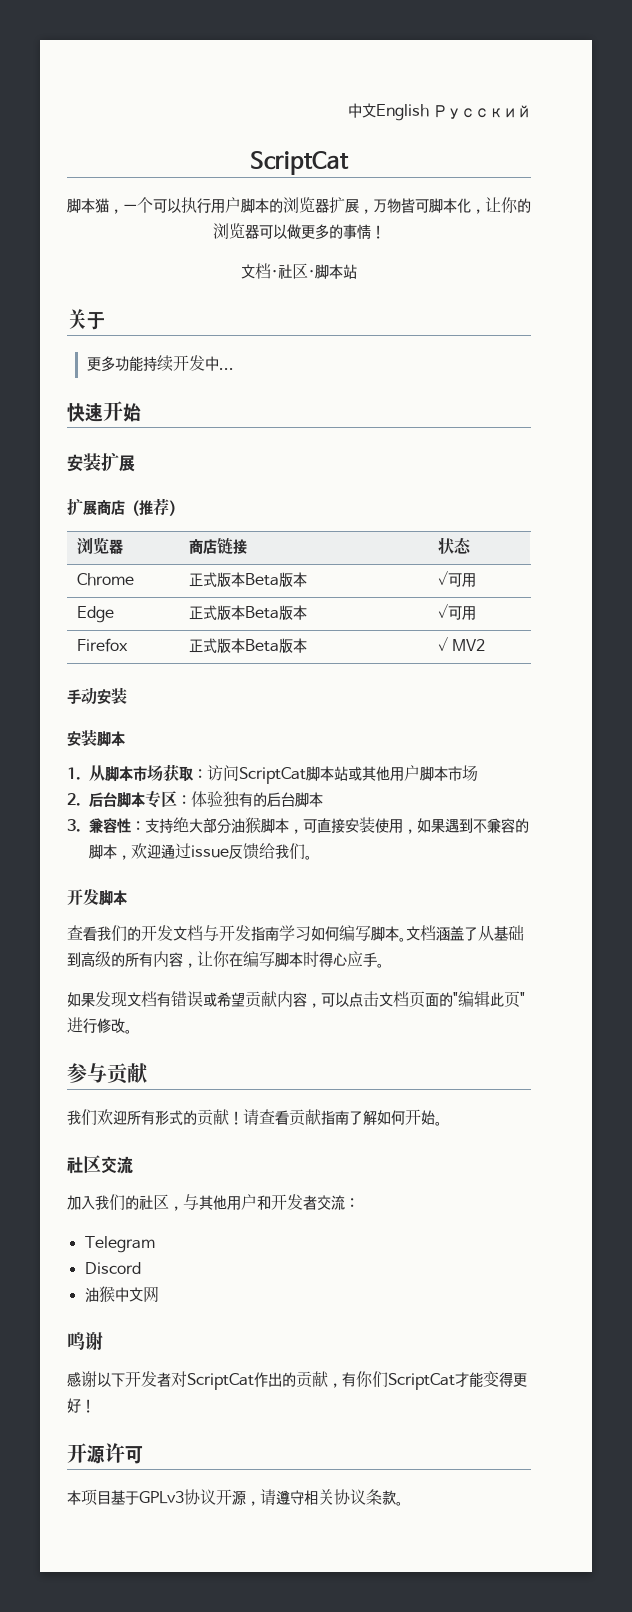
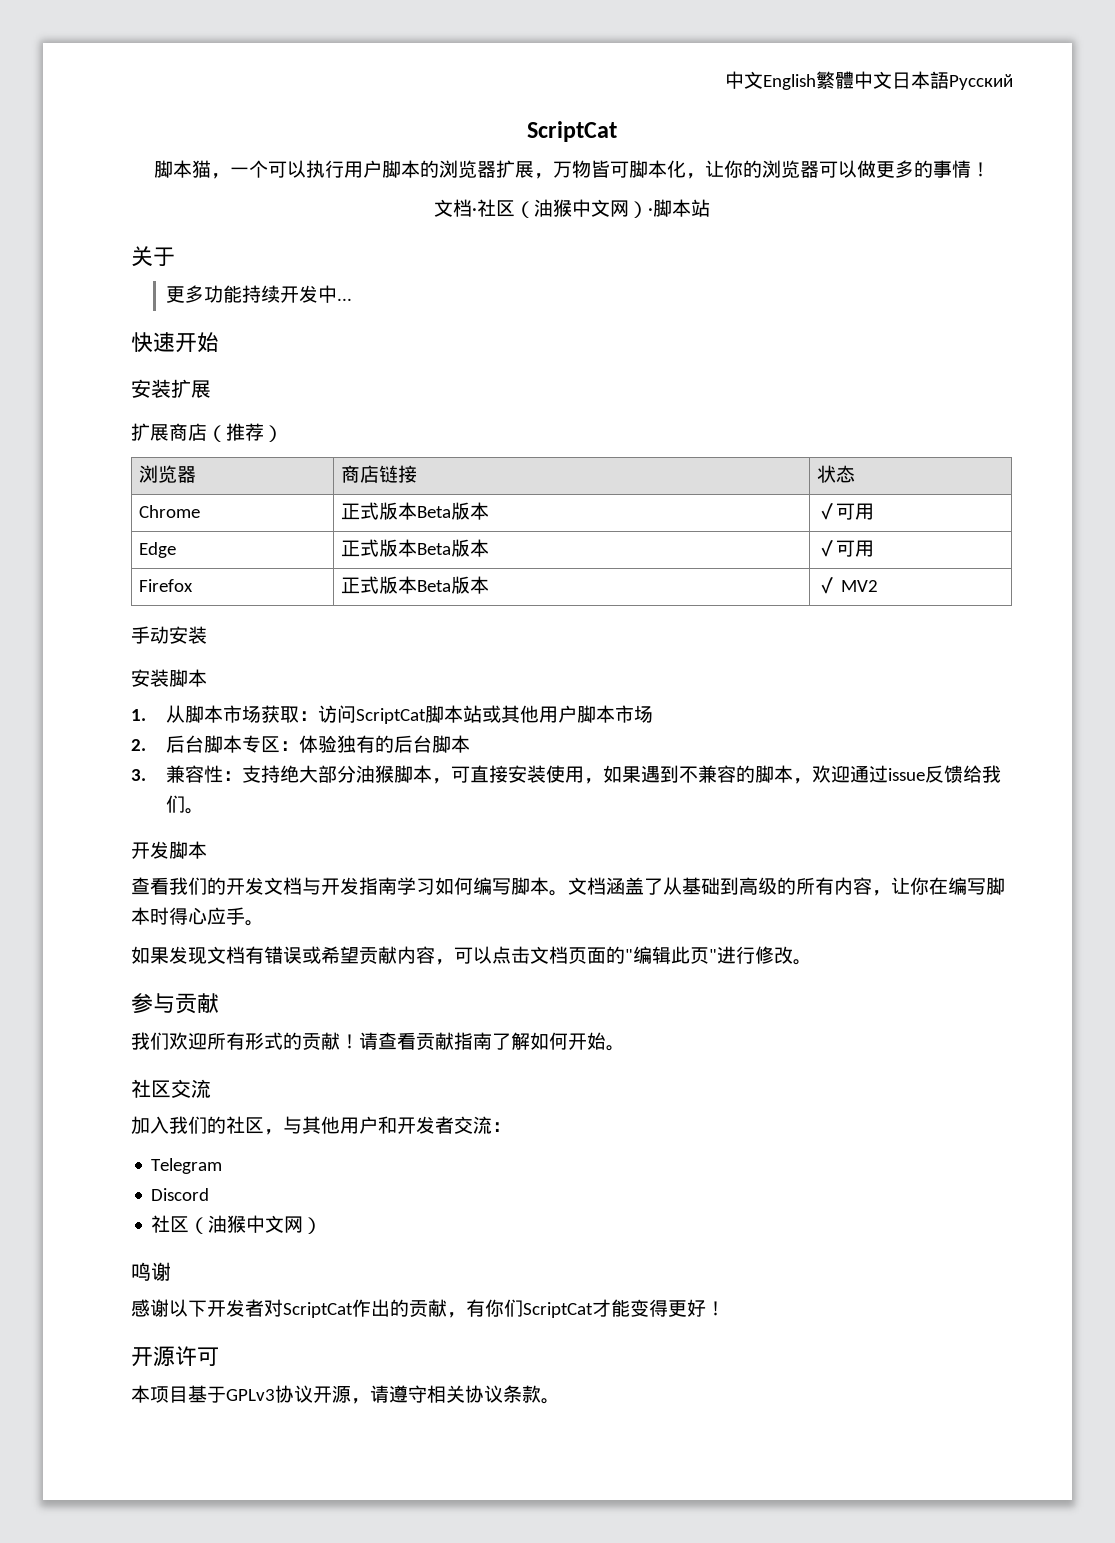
(429, 112) none -> [816,71,949,89] 繁體中文日本語
(308, 271) none -> [515,199,648,218] （油猴中文网）
[84,1286,159,1303] 油猴中文网 -> [151,1215,323,1234] 社区（油猴中文网）

